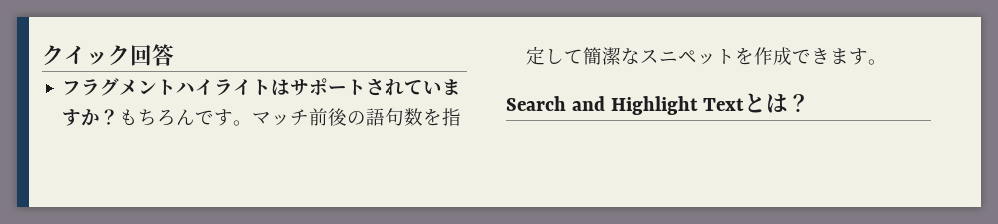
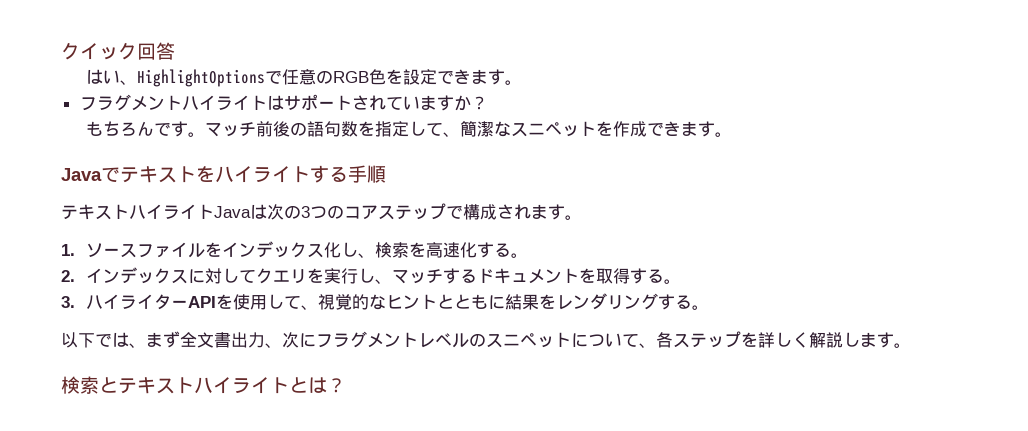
(174, 55) none -> [85,69,522,87] // はい、HighlightOptionsで任意のRGB色を設定できます。
(120, 117) none -> (488, 103) //
(584, 56) none -> [442,132,460,137] 、
[506,96,745,115] Search and Highlight Text -> [61,165,386,183] [61,203,582,220] [61,241,528,258] [61,267,681,284] [61,293,709,310] [61,331,911,348] [61,376,289,394] Javaでテキストをハイライトする手順 // テキストハイライトJavaは次の3つのコアステップで構成されます。 // 1.ソースファイルをインデックス化し、検索を高速化する。 // 2.インデックスに対してクエリを実行し、マッチするドキュメントを取得する。 // 3.ハイライターAPIを使用して、視覚的なヒントとともに結果をレンダリングする。 // 以下では、まず全文書出力、次にフラグメントレベルのスニペットについて、各ステップを詳しく解説します。 // 検索とテキストハイライト

